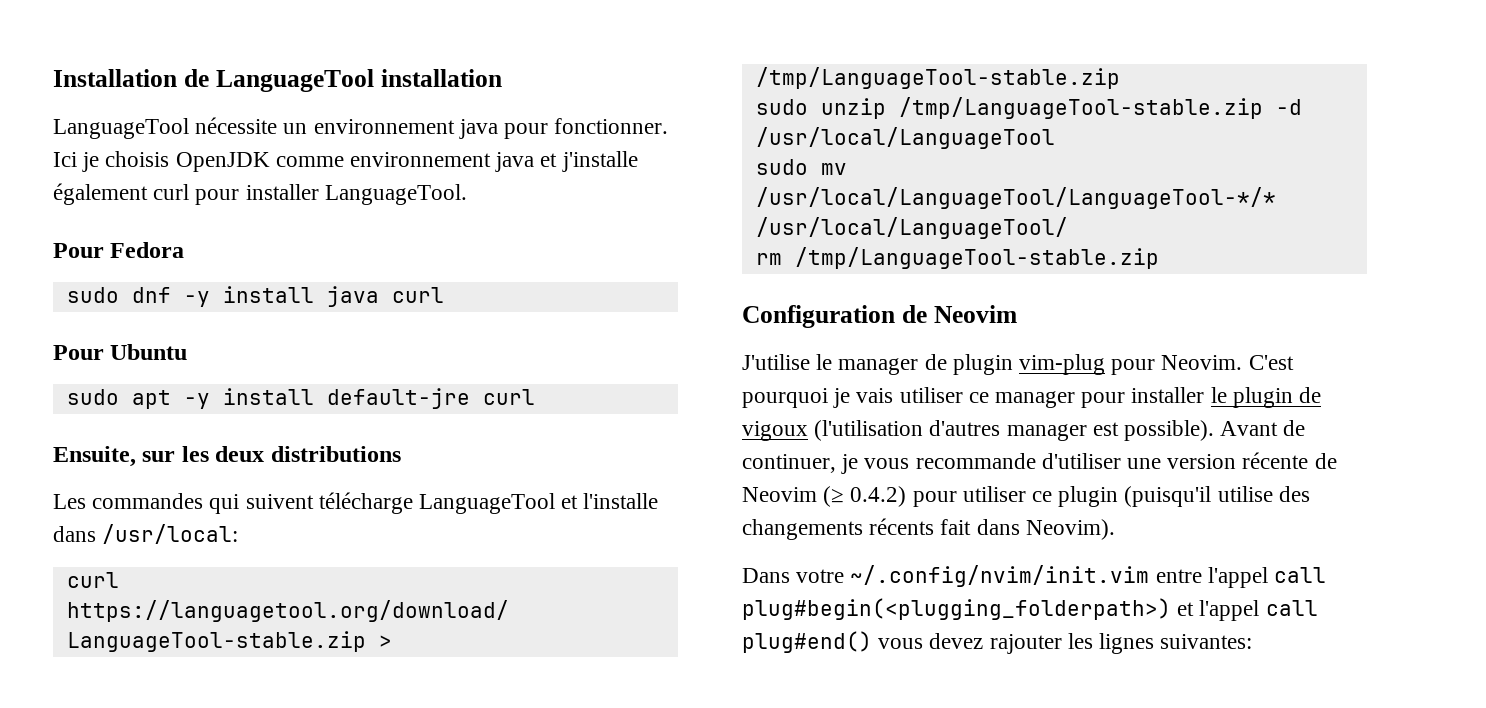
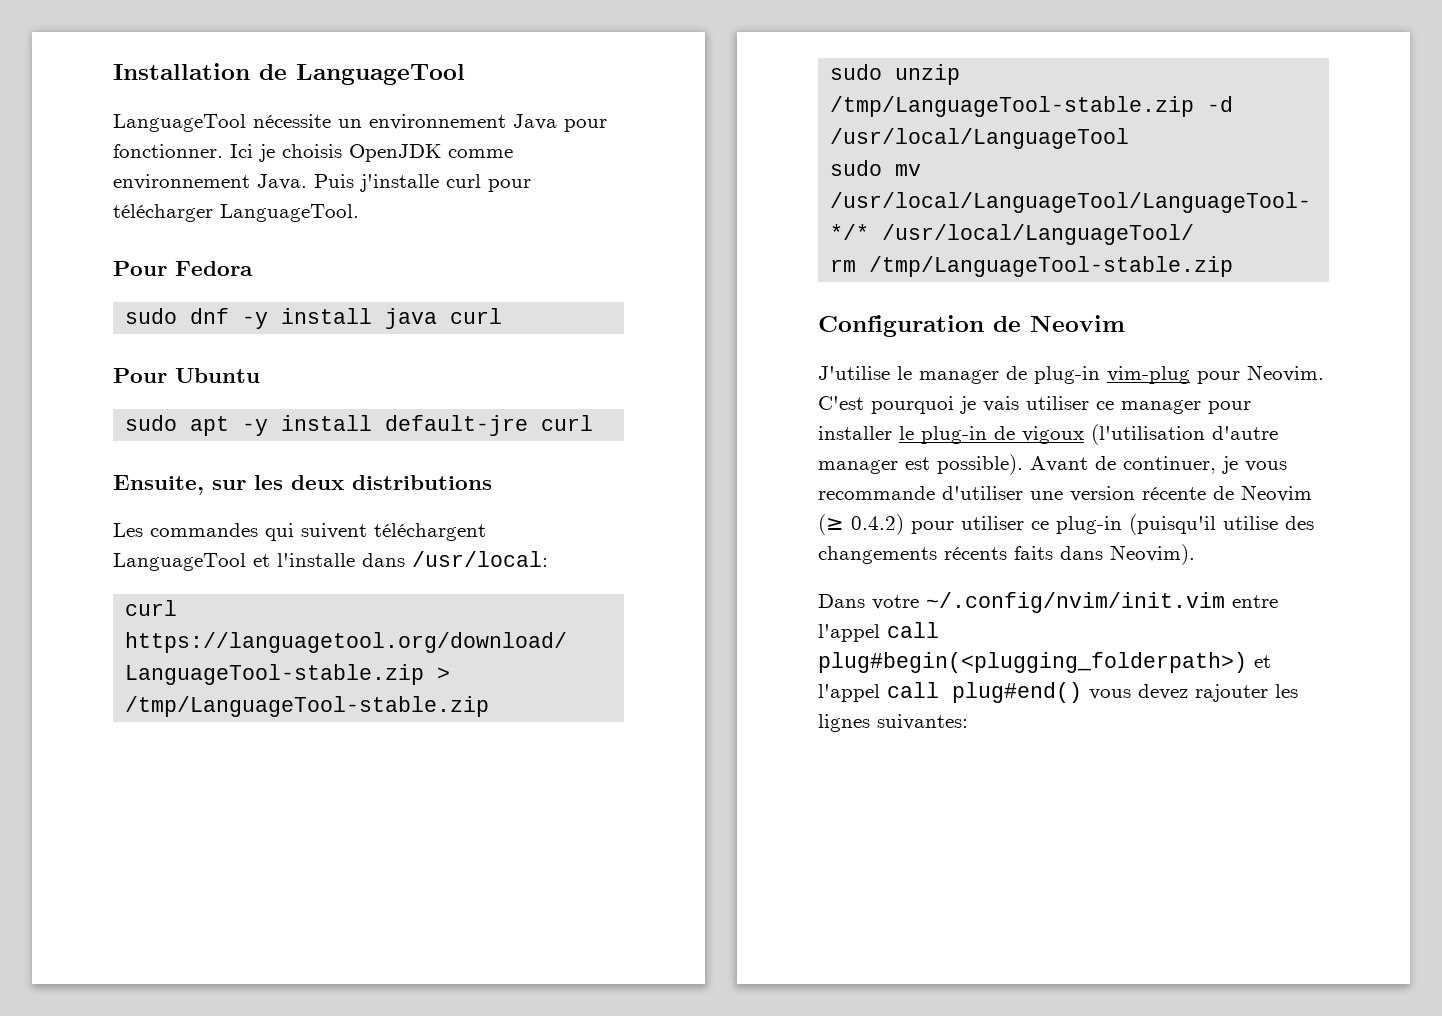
[380,69,502,87] installation -> (465, 74) none
[458,119,498,139] java -> [513,114,557,130] Java
[495,151,638,172] [53,183,148,205] java et j'installe également -> [257,174,439,192] Java. Puis j'installe
[245,184,319,200] installer -> [113,204,213,222] télécharger
[318,492,413,514] télécharge -> [374,523,486,541] téléchargent
[952,354,1013,375] plugin -> [1034,366,1100,384] plug-in
[1232,387,1293,408] plugin -> [921,426,987,444] plug-in
[929,420,1001,436] d'autres -> [1212,426,1278,440] d'autre
[1058,486,1119,507] plugin -> [1056,516,1122,534] plug-in
[940,519,972,535] fait -> [1014,546,1053,560] faits

